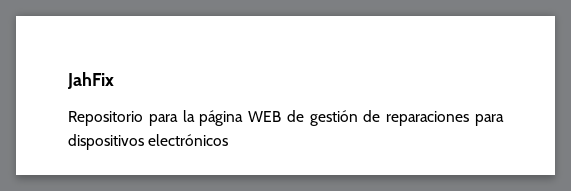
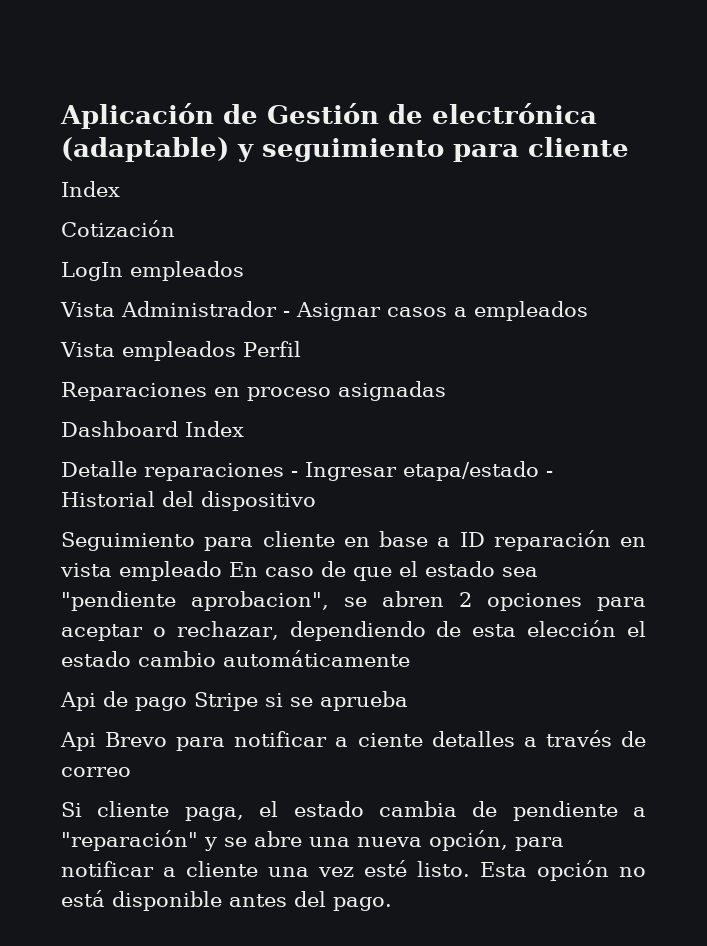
[67,72,114,89] [68,110,504,126] [68,134,229,150] JahFix // Repositorio para la página WEB de gestión de reparaciones para dispositivos electrónicos -> [60,103,597,129] [61,137,629,162] [61,181,120,197] [61,220,175,237] [61,261,244,281] [60,301,588,321] [60,341,301,361] [61,381,446,401] [61,421,244,437] [61,461,553,481] [61,491,316,511] [61,530,646,551] [60,561,538,581] [61,591,646,611] [61,620,646,641] [61,650,410,667] [60,691,408,711] [60,730,646,751] [61,767,131,777] [61,801,646,821] [61,830,564,851] [61,860,646,881] [61,890,392,911] Aplicación de Gestión de electrónica (adaptable) y seguimiento para cliente // Index // Cotización // LogIn empleados // Vista Administrador - Asignar casos a empleados // Vista empleados Perfil // Reparaciones en proceso asignadas // Dashboard Index // Detalle reparaciones - Ingresar etapa/estado - Historial del dispositivo // Seguimiento para cliente en base a ID reparación en vista empleado En caso de que el estado sea "pendiente aprobacion", se abren 2 opciones para aceptar o rechazar, dependiendo de esta elección el estado cambio automáticamente // Api de pago Stripe si se aprueba // Api Brevo para notificar a ciente detalles a través de correo // Si cliente paga, el estado cambia de pendiente a "reparación" y se abre una nueva opción, para notificar a cliente una vez esté listo. Esta opción no está disponible antes del pago.

